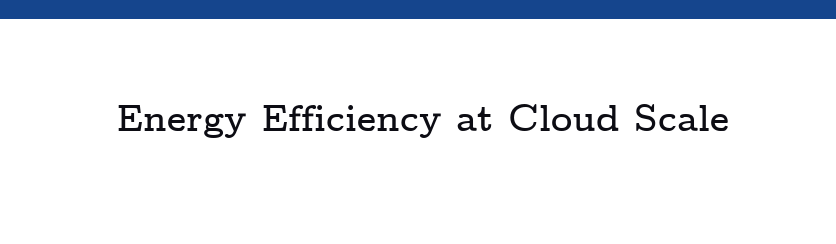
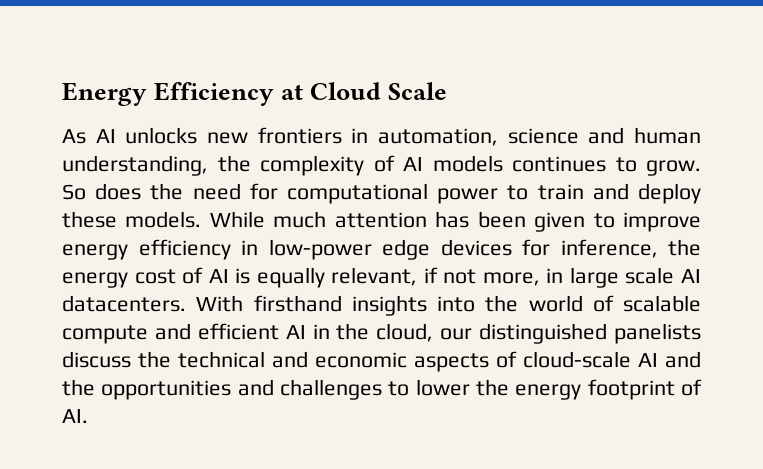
(729, 117) none -> [62,127,701,146] [62,155,701,176] [62,183,701,204] [62,211,702,232] [62,239,701,260] [62,267,702,288] [62,295,701,316] [62,323,702,344] [62,351,701,372] [62,379,702,400] [62,409,88,423] // As AI unlocks new frontiers in automation, science and human understanding, the complexity of AI models continues to grow. So does the need for computational power to train and deploy these models. While much attention has been given to improve energy efficiency in low-power edge devices for inference, the energy cost of AI is equally relevant, if not more, in large scale AI datacenters. With firsthand insights into the world of scalable compute and efficient AI in the cloud, our distinguished panelists discuss the technical and economic aspects of cloud-scale AI and the opportunities and challenges to lower the energy footprint of AI.

